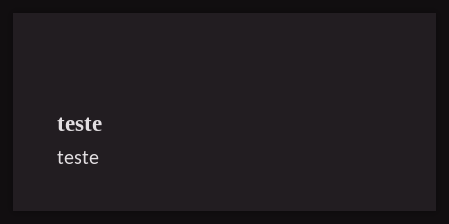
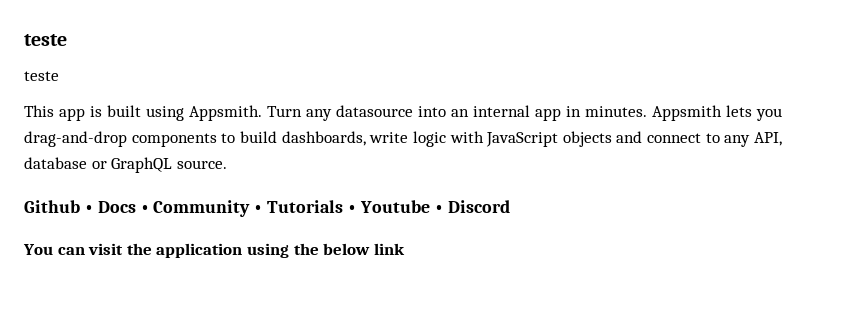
(99, 157) none -> [24,105,782,121] [24,131,782,147] [24,157,227,173] [24,200,510,217] [23,243,405,258] // This app is built using Appsmith. Turn any datasource into an internal app in minutes. Appsmith lets you drag-and-drop components to build dashboards, write logic with JavaScript objects and connect to any API, database or GraphQL source. // Github • Docs • Community • Tutorials • Youtube • Discord // You can visit the application using the below link

